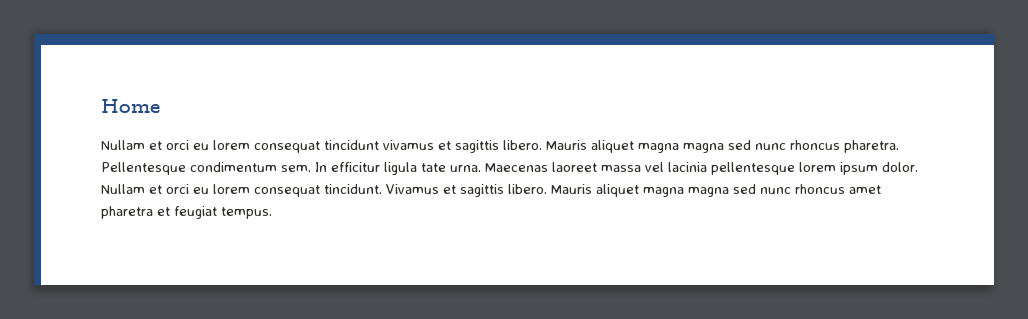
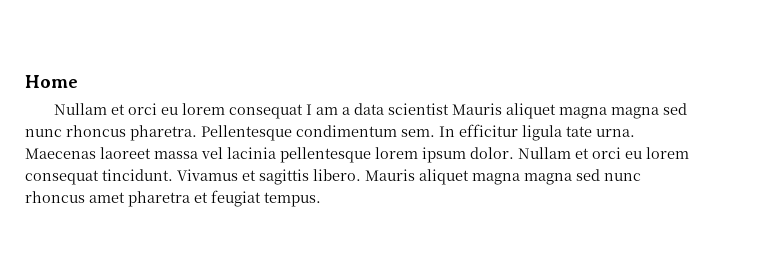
[324,140,542,153] tincidunt vivamus et sagittis libero. -> [305,103,449,115] I am a data scientist

